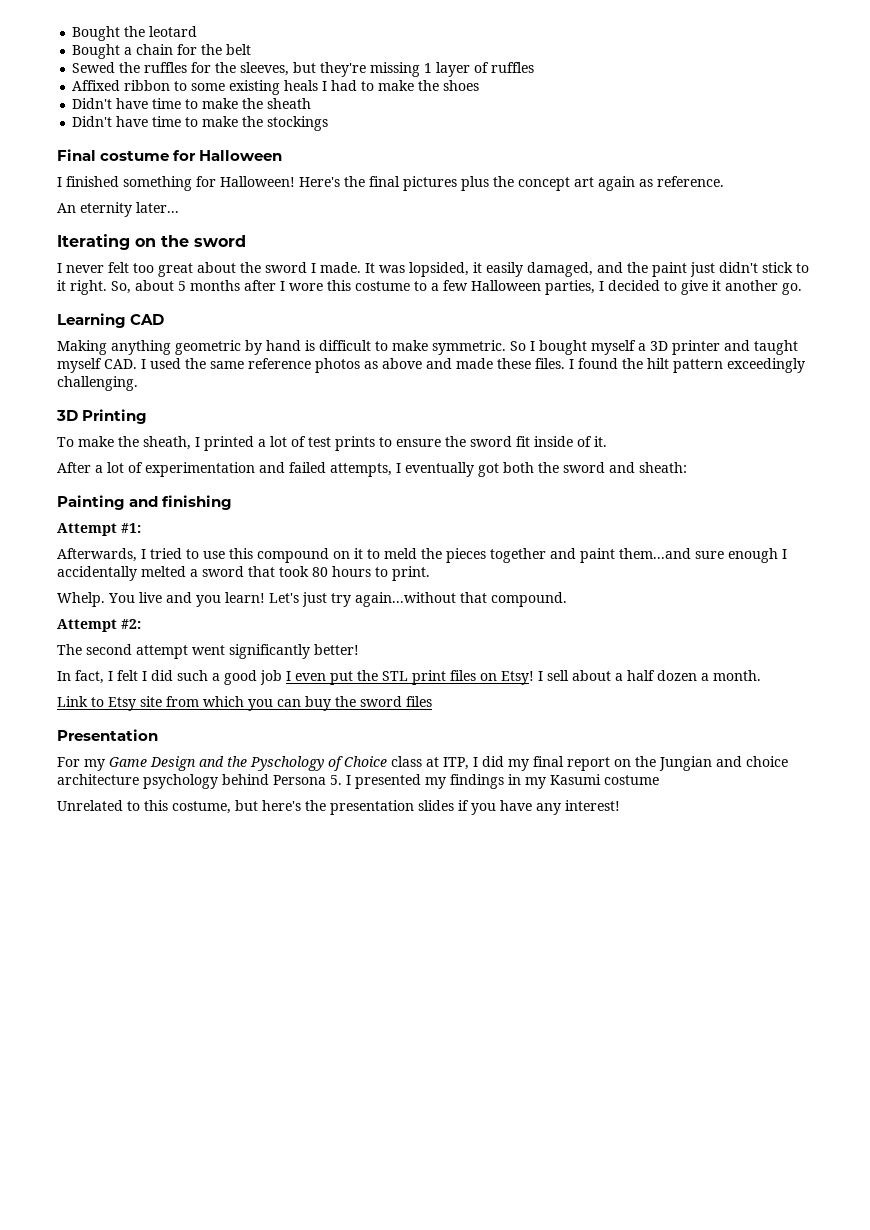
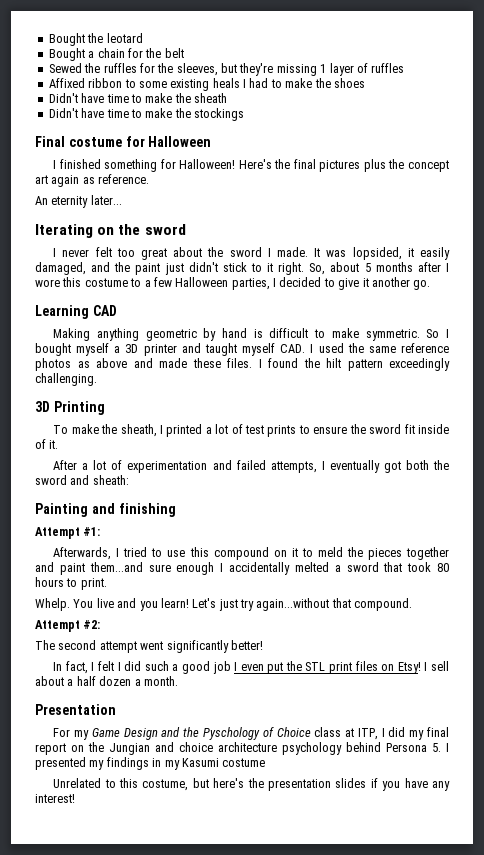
[57,696,432,711] // Link to Etsy site from which you can buy the sword files -> (178, 681) none

